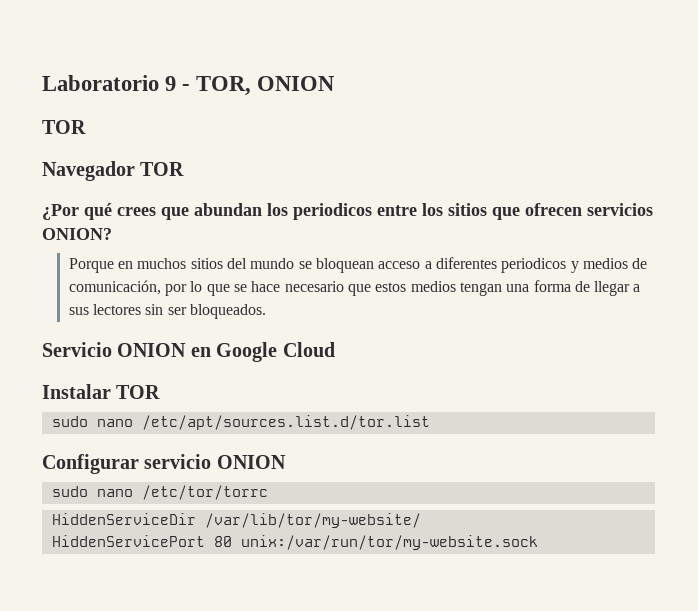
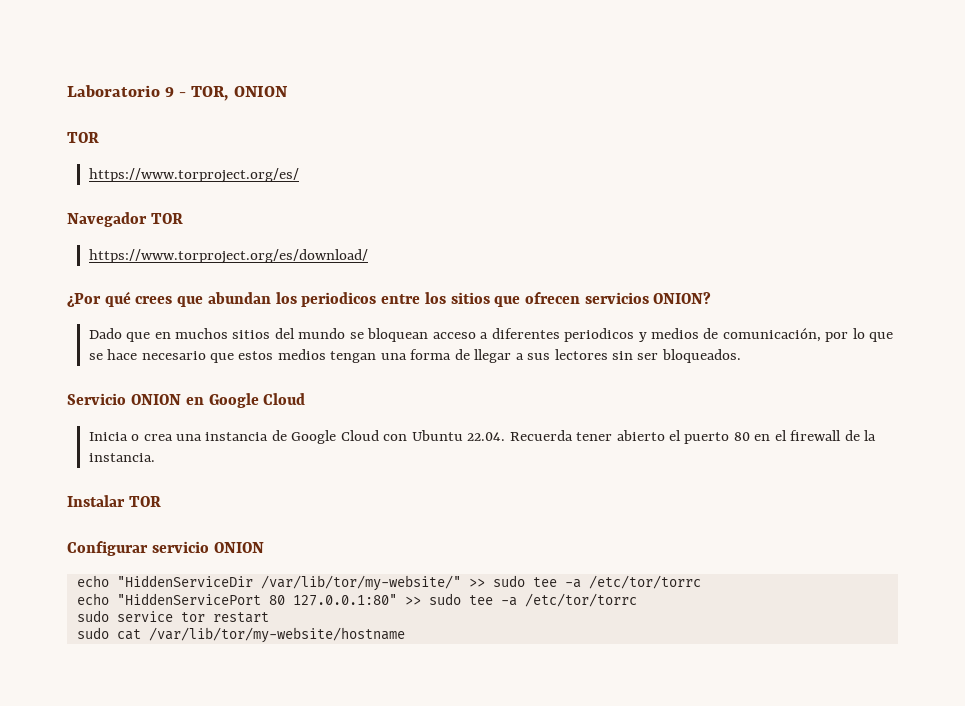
(86, 127) none -> [88,168,299,183] // https://www.torproject.org/es/
(185, 169) none -> [88,249,368,264] // https://www.torproject.org/es/download/
[68,258,114,273] Porque -> [88,328,151,342] Dado que
(335, 349) none -> [88,430,877,444] [88,453,155,462] // Inicia o crea una instancia de Google Cloud con Ubuntu 22.04. Recuerda tener abierto el puerto 80 en el firewall de la instancia.
[51,415,430,430] // sudo nano /etc/apt/sources.list.d/tor.list -> (161, 501) none
[51,485,268,500] [51,513,421,528] [51,535,538,550] sudo nano /etc/tor/torrc // HiddenServiceDir /var/lib/tor/my-website/ // HiddenServicePort 80 unix:/var/run/tor/my-website.sock -> [76,575,701,591] [76,593,637,607] [76,610,269,623] [76,627,405,643] echo "HiddenServiceDir /var/lib/tor/my-website/" >> sudo tee -a /etc/tor/torrc // echo "HiddenServicePort 80 127.0.0.1:80" >> sudo tee -a /etc/tor/torrc // sudo service tor restart // sudo cat /var/lib/tor/my-website/hostname

